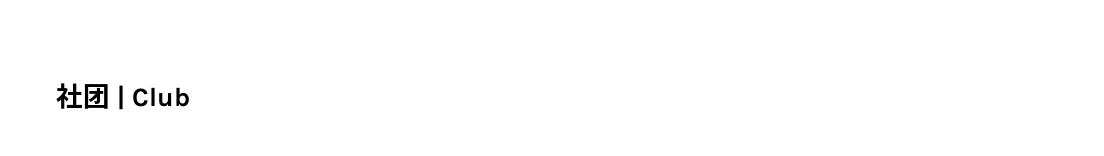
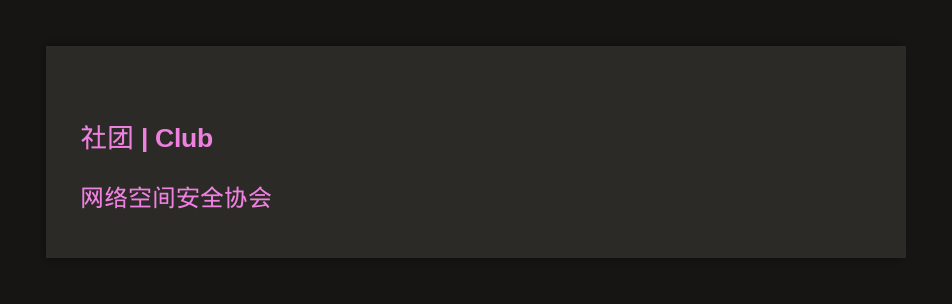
(191, 97) none -> [80,186,272,209] // 网络空间安全协会

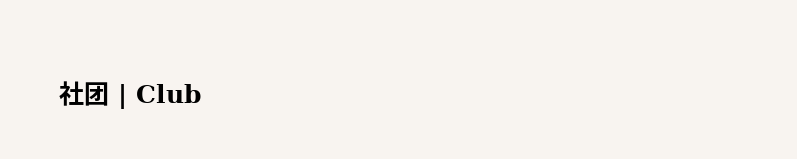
[80,186,272,209] // 网络空间安全协会 -> (201, 93) none

